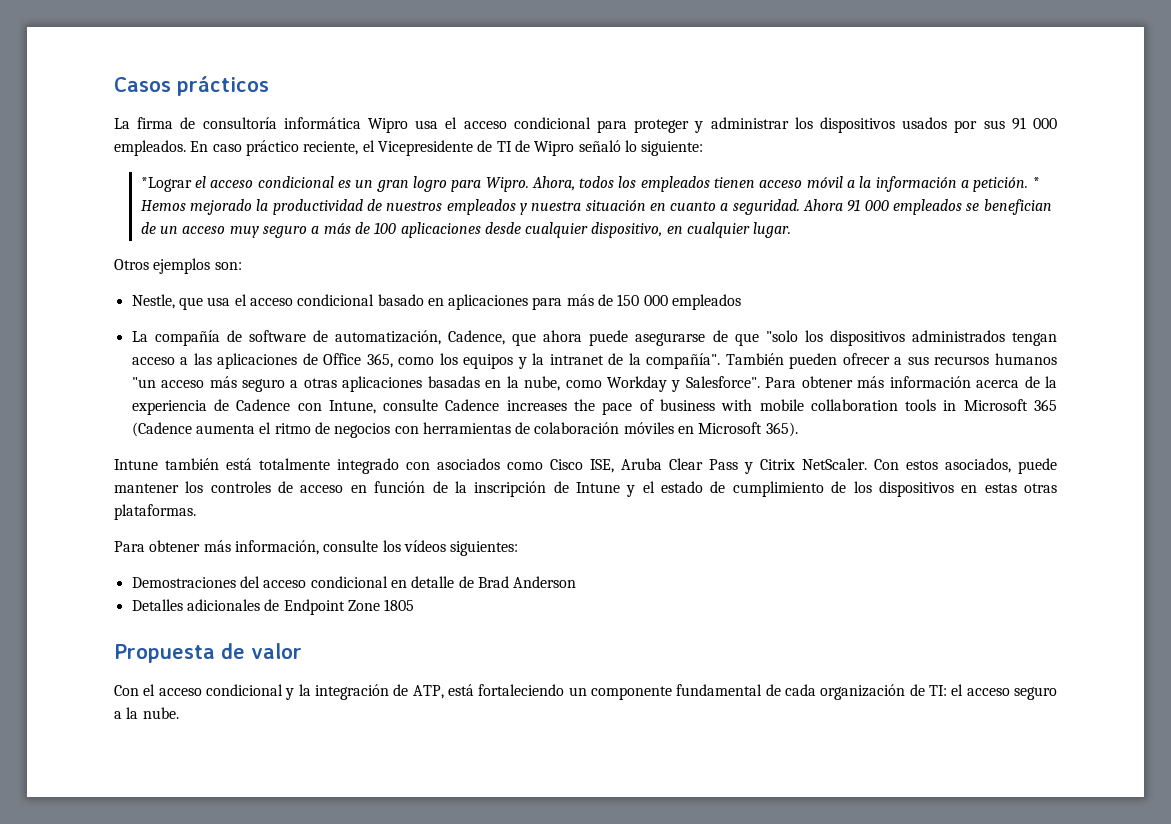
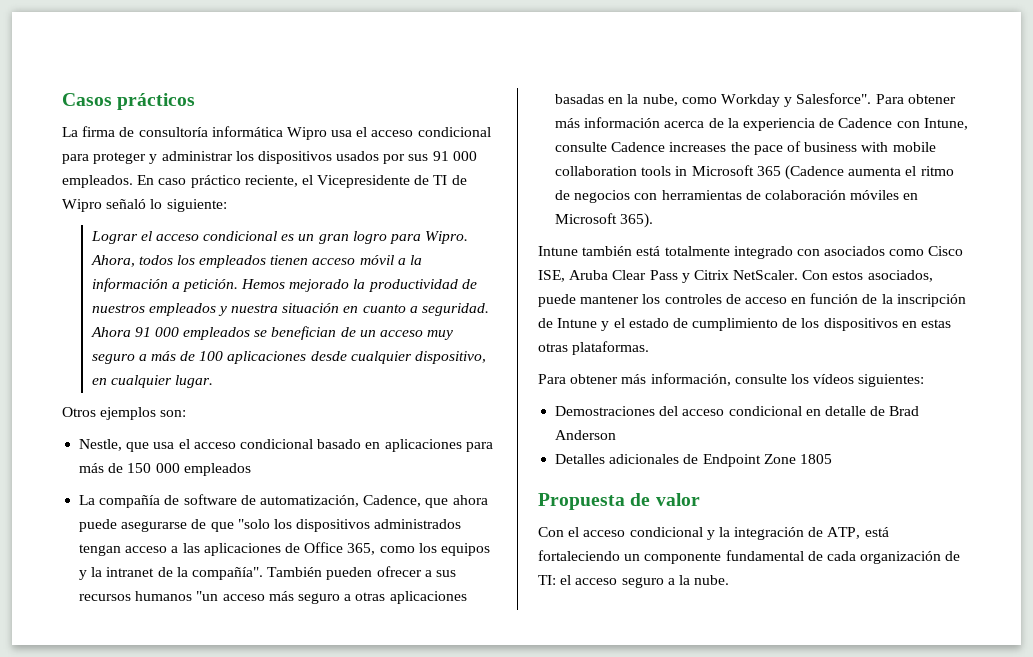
[140,177,192,192] *Lograr -> [90,231,138,244] Lograr
[1032,177,1040,188] * -> (238, 285) none

